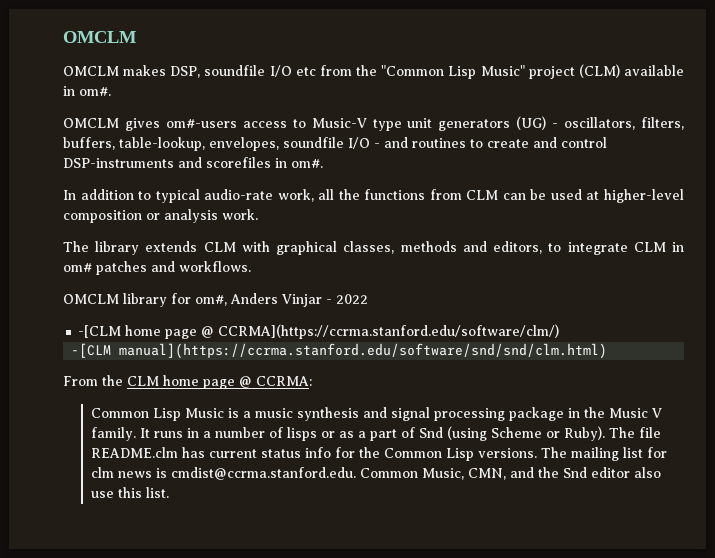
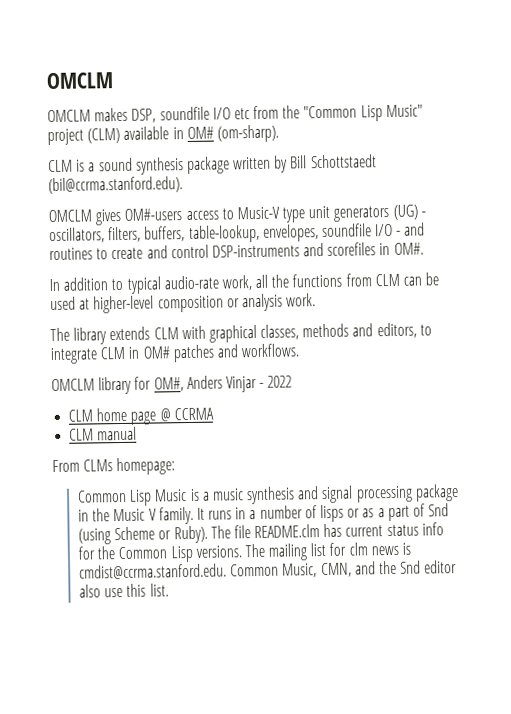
[79,87,111,96] om#. -> [186,124,279,143] [48,154,377,175] [48,176,183,195] OM# (om-sharp). // CLM is a sound synthesis package written by Bill Schottstaedt (bil@ccrma.stanford.edu).
[165,119,237,128] om#-users -> [124,208,183,221] OM#-users
[291,159,323,168] om#. -> [393,242,424,255] OM#.
[63,263,92,272] om# -> [142,346,171,359] OM#
[195,295,227,306] om#, -> [153,377,184,392] OM#,
[78,324,560,339] [71,343,608,359] [63,375,312,389] -[CLM home page @ CCRMA](https://ccrma.stanford.edu/software/clm/) // -[CLM manual](https://ccrma.stanford.edu/software/snd/snd/clm.html) // From the CLM home page @ CCRMA: -> [68,407,214,425] [69,426,138,441] [52,457,176,476] CLM home page @ CCRMA // CLM manual // From CLMs homepage:

